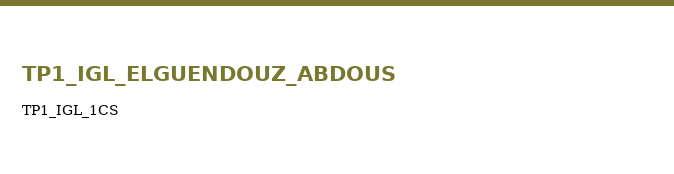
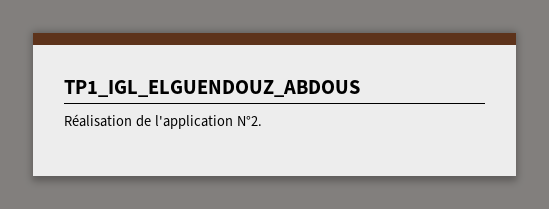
[22,105,119,118] TP1_IGL_1CS -> [64,114,262,129] Réalisation de l'application N°2.

